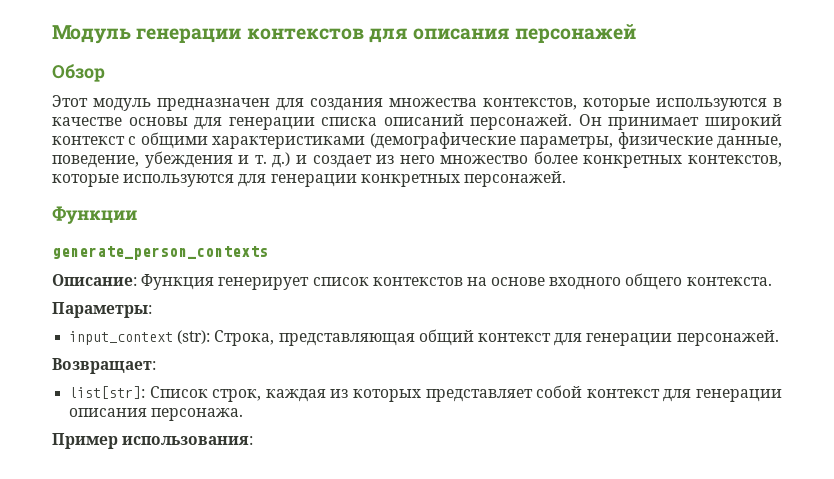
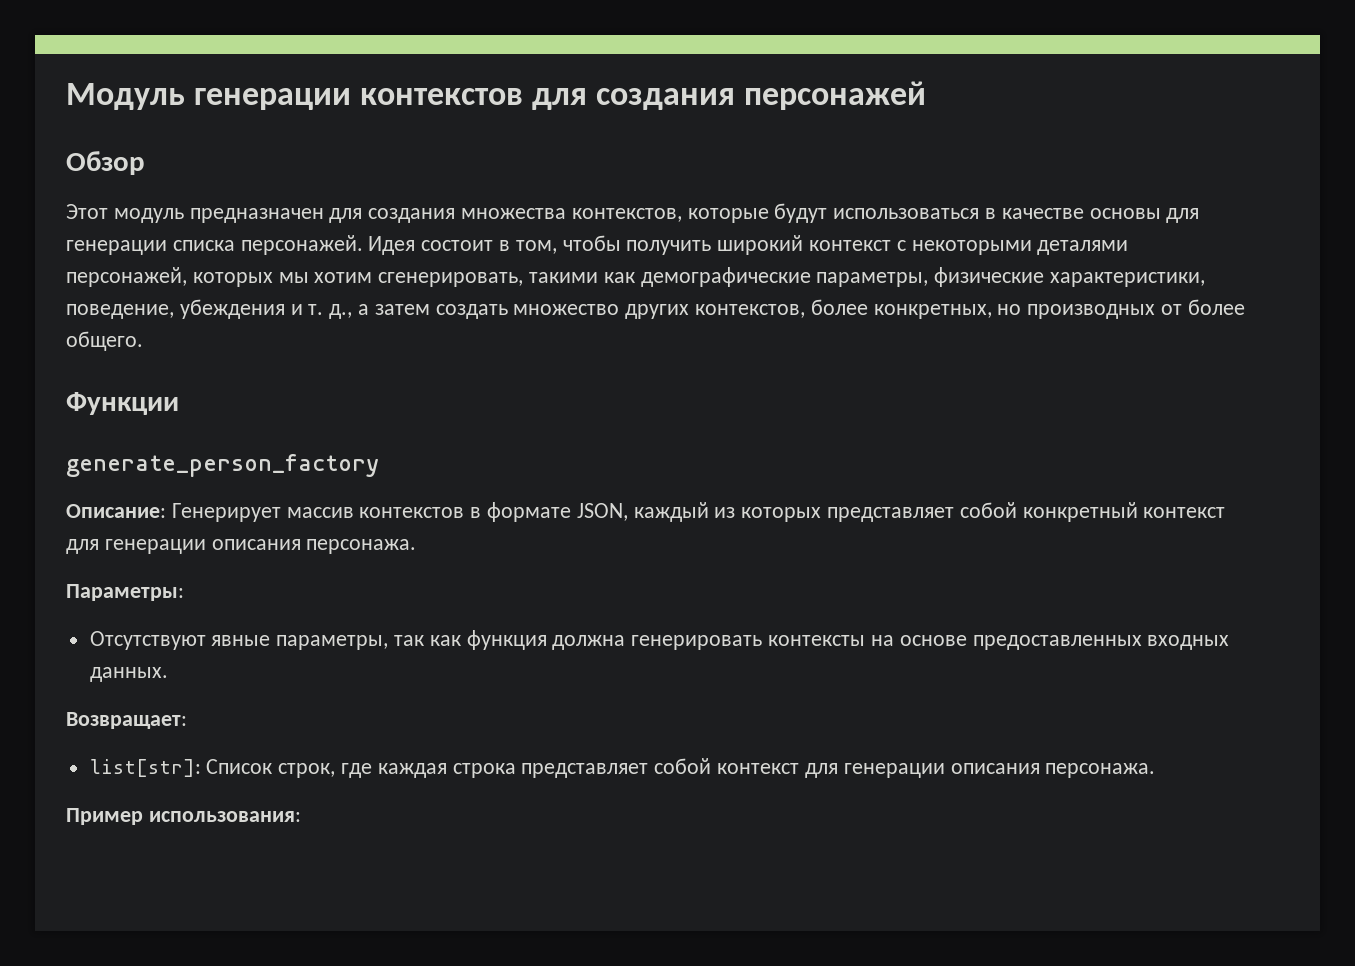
[413,28,511,40] описания -> [596,88,736,110] создания
[656,98,767,111] используются -> [774,203,980,223] будут использоваться
[383,114,782,130] [52,132,516,149] описаний персонажей. Он принимает широкий контекст с общими характеристиками (демографические -> [240,235,1129,255] [66,267,811,287] персонажей. Идея состоит в том, чтобы получить широкий контекст с некоторыми деталями персонажей, которых мы хотим сгенерировать, такими как демографические
[717,136,783,149] данные, -> [1050,272,1206,287] характеристики,
[272,151,782,168] [52,171,566,187] д.) и создает из него множество более конкретных контекстов, которые используются для генерации конкретных персонажей. -> [329,299,1245,319] [66,331,143,351] д., а затем создать множество других контекстов, более конкретных, но производных от более общего.
[52,246,268,260] generate_person_contexts -> [66,454,379,477] generate_person_factory
[141,273,772,290] [52,302,152,318] [69,329,779,346] Функция генерирует список контекстов на основе входного общего контекста. // Параметры: // input_context (str): Строка, представляющая общий контекст для генерации персонажей. -> [171,502,1226,522] [66,539,417,554] [66,584,184,601] [89,630,1230,650] [89,667,168,682] Генерирует массив контекстов в формате JSON, каждый из которых представляет собой конкретный контекст для генерации описания персонажа. // Параметры: // Отсутствуют явные параметры, так как функция должна генерировать контексты на основе предоставленных входных данных.
[265,389,422,402] каждая из которых -> [341,763,516,778] где каждая строка

